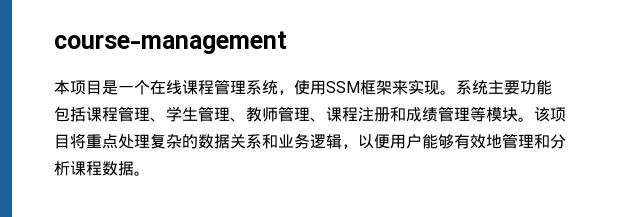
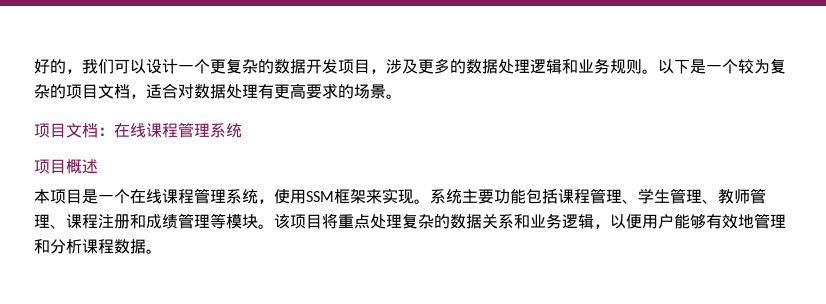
[54,31,287,54] course-management -> [34,58,786,74] [34,83,402,99] [34,122,242,138] [34,159,98,174] 好的，我们可以设计一个更复杂的数据开发项目，涉及更多的数据处理逻辑和业务规则。以下是一个较为复杂的项目文档，适合对数据处理有更高要求的场景。 // 项目文档：在线课程管理系统 // 项目概述

